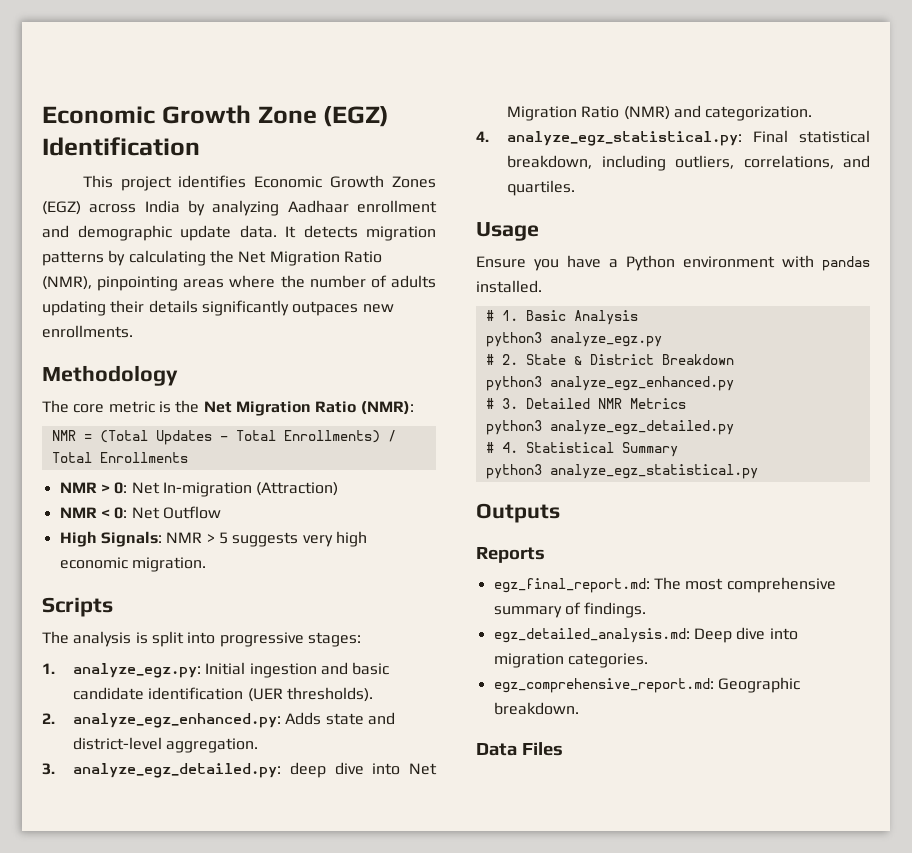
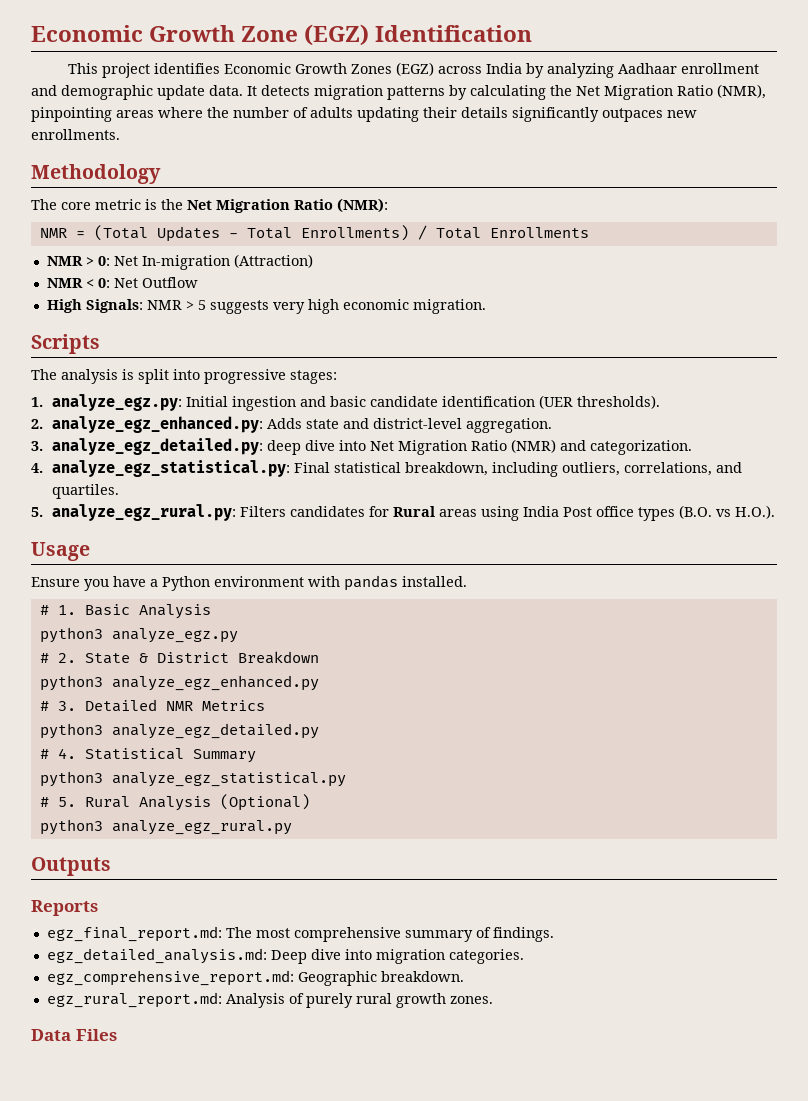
(576, 188) none -> [31,504,776,521] // 5. analyze_egz_rural.py: Filters candidates for Rural areas using India Post office types (B.O. vs H.O.).
(758, 471) none -> [39,794,310,811] [39,819,292,835] // # 5. Rural Analysis (Optional) // python3 analyze_egz_rural.py
(579, 708) none -> [46,992,493,1008] // egz_rural_report.md: Analysis of purely rural growth zones.

